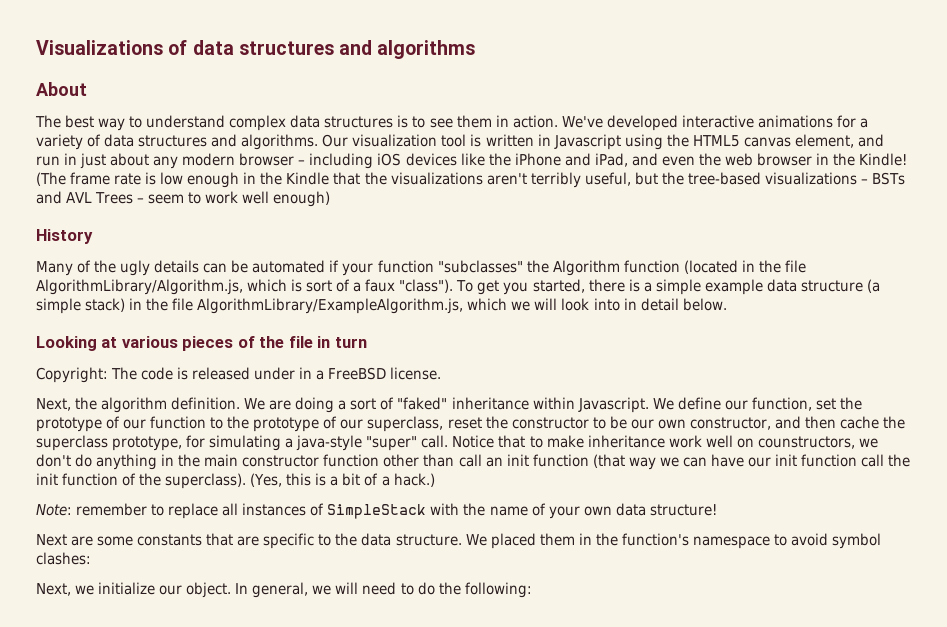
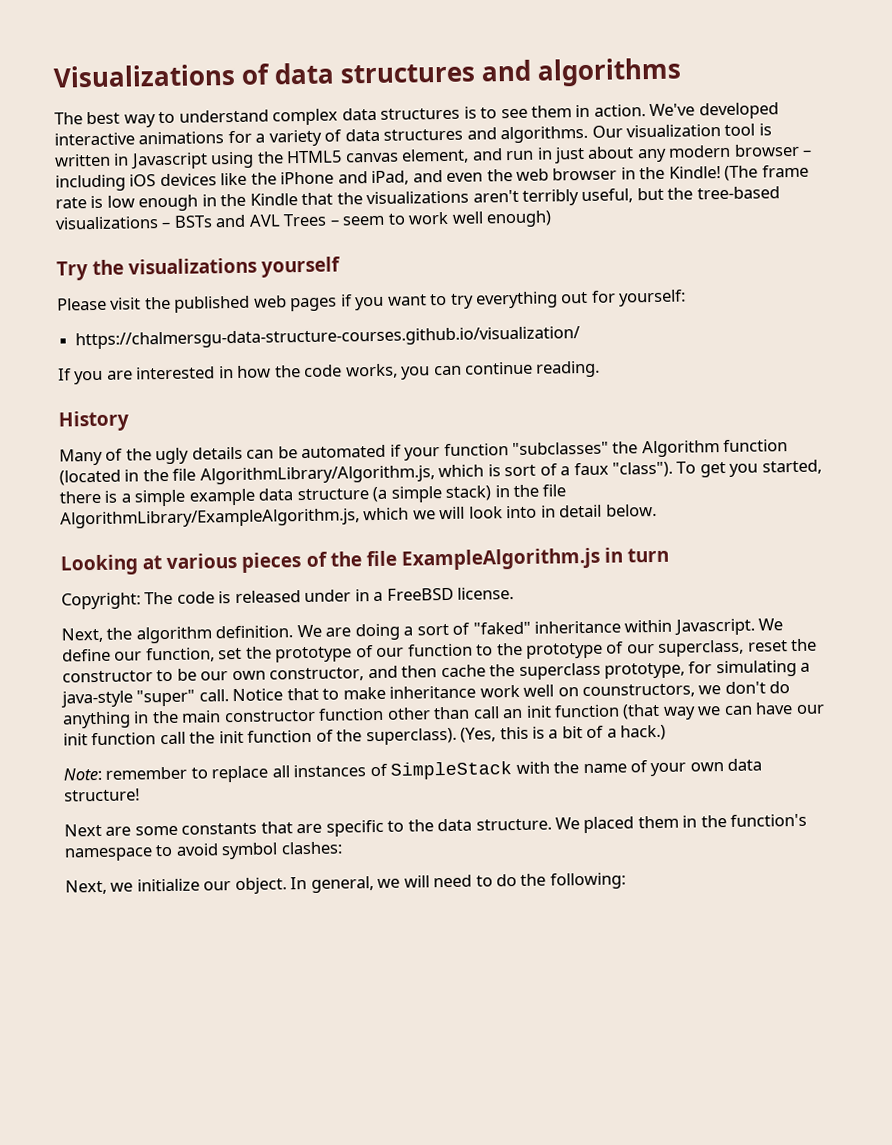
[36,82,87,96] // About -> (683, 72) none
(331, 199) none -> [56,256,342,281] [57,289,687,313] [75,326,581,350] [58,360,601,385] // Try the visualizations yourself // Please visit the published web pages if you want to try everything out for yourself: // https://chalmersgu-data-structure-courses.github.io/visualization/ // If you are interested in how the code works, you can continue reading.
(313, 342) none -> [400,547,600,571] ExampleAlgorithm.js

